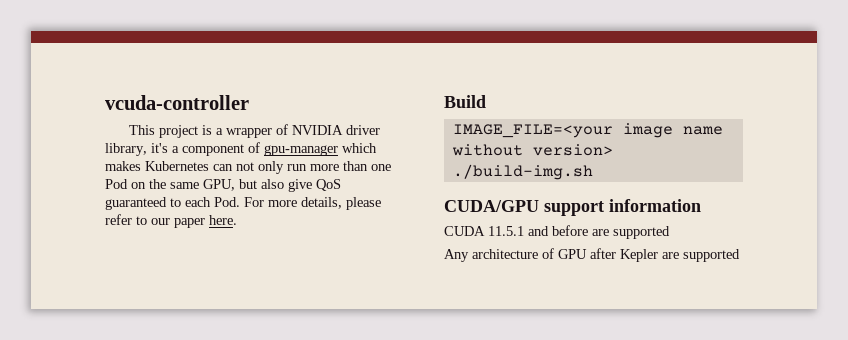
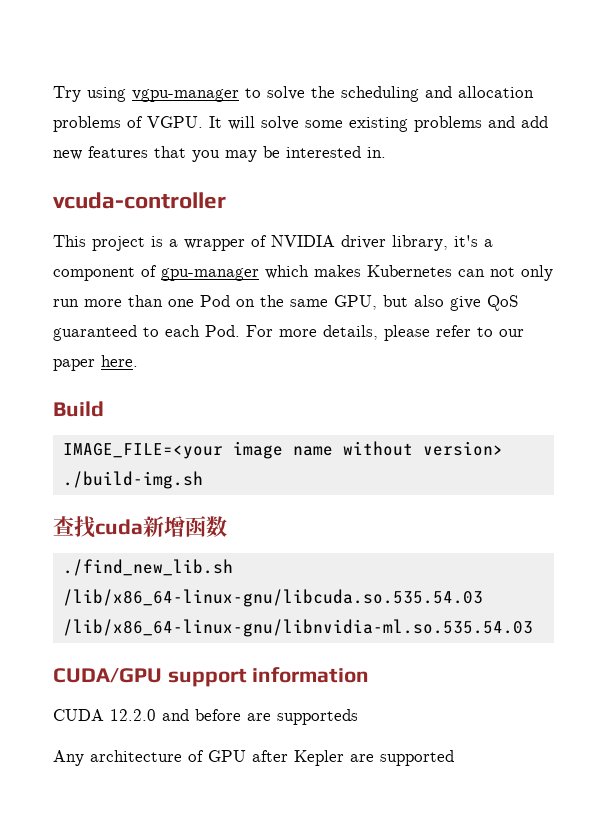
(105, 102) none -> [53,86,534,102] [53,116,548,132] [53,146,386,162] Try using vgpu-manager to solve the scheduling and allocation problems of VGPU. It will solve some existing problems and add new features that you may be interested in. //
(593, 172) none -> [53,516,227,538] [63,559,234,576] [63,589,484,607] [63,619,534,637] // 查找cuda新增函数 // ./find_new_lib.sh /lib/x86_64-linux-gnu/libcuda.so.535.54.03 /lib/x86_64-linux-gnu/libnvidia-ml.so.535.54.03
[488,226,524,236] 11.5.1 -> [110,709,156,721] 12.2.0
[613,226,670,239] supported -> [277,709,358,725] supporteds

